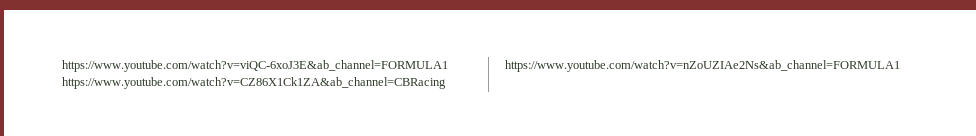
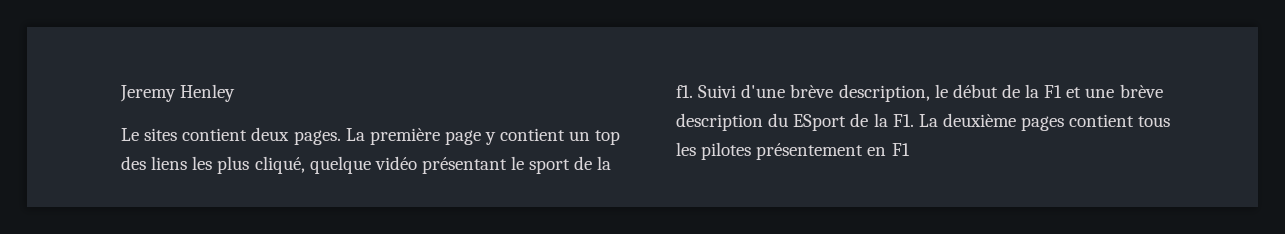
[62,60,448,72] [62,77,446,89] [505,60,900,72] https://www.youtube.com/watch?v=viQC-6xoJ3E&ab_channel=FORMULA1 https://www.youtube.com/watch?v=CZ86X1Ck1ZA&ab_channel=CBRacing https://www.youtube.com/watch?v=nZoUZIAe2Ns&ab_channel=FORMULA1 -> [120,84,236,102] [121,127,621,145] [121,156,612,174] [676,84,1163,102] [676,113,1171,131] [676,142,910,160] Jeremy Henley // Le sites contient deux pages. La première page y contient un top des liens les plus cliqué, quelque vidéo présentant le sport de la f1. Suivi d'une brève description, le début de la F1 et une brève description du ESport de la F1. La deuxième pages contient tous les pilotes présentement en F1

